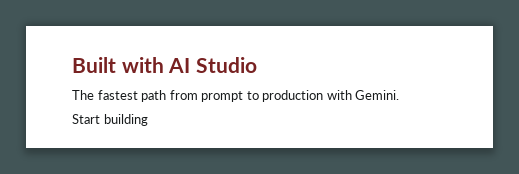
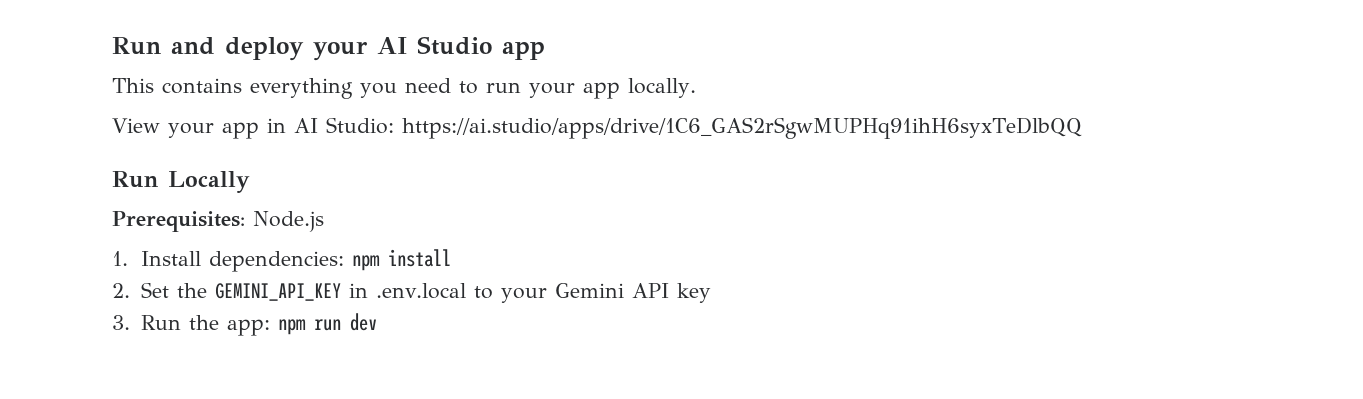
[72,57,257,73] [72,90,400,102] [72,114,148,126] Built with AI Studio // The fastest path from prompt to production with Gemini. // Start building -> [112,36,545,61] [112,78,696,99] [112,117,1082,139] [112,171,250,193] [112,211,324,232] [112,249,452,272] [112,282,712,303] [112,313,378,336] Run and deploy your AI Studio app // This contains everything you need to run your app locally. // View your app in AI Studio: https://ai.studio/apps/drive/1C6_GAS2rSgwMUPHq91ihH6syxTeDlbQQ // Run Locally // Prerequisites: Node.js // 1. Install dependencies: npm install // 2. Set the GEMINI_API_KEY in .env.local to your Gemini API key // 3. Run the app: npm run dev

